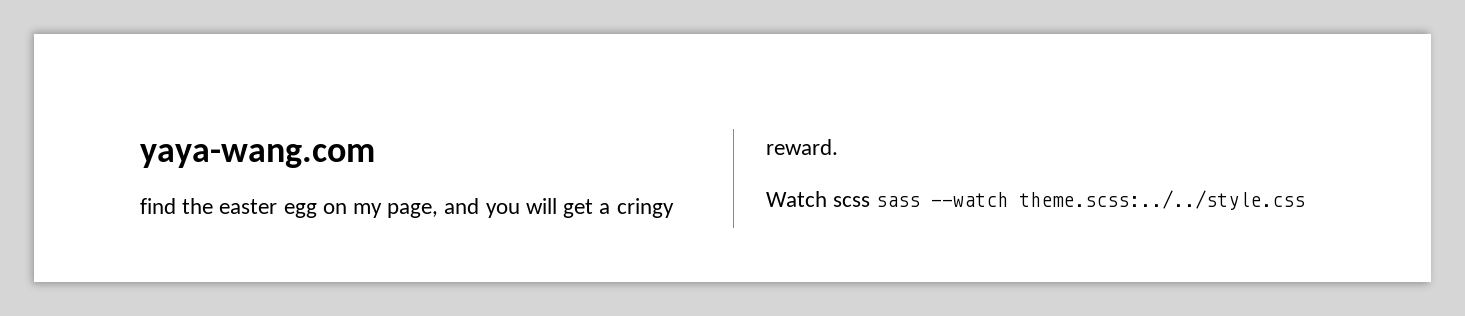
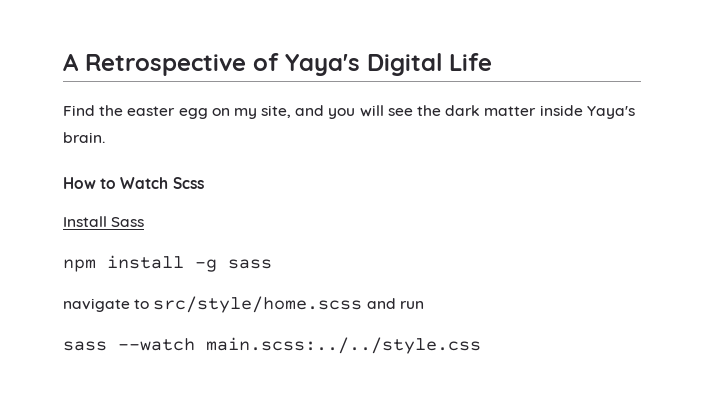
[140,144,375,168] [140,198,176,214] yaya-wang.com // find -> [63,53,492,76] [63,105,95,116] A Retrospective of Yaya's Digital Life // Find
[387,203,439,218] page, -> [261,105,292,118] site,
[563,198,674,218] [766,139,838,155] [766,191,871,207] get a cringy reward. // Watch scss -> [387,105,635,119] [63,132,105,143] [63,177,204,189] [63,216,145,227] [63,255,272,272] [63,296,424,313] see the dark matter inside Yaya's brain. // How to Watch Scss // Install Sass // npm install -g sass // navigate to src/style/home.scss and run //
[1019,190,1306,210] theme.scss:../../style.css -> [206,337,481,354] main.scss:../../style.css

